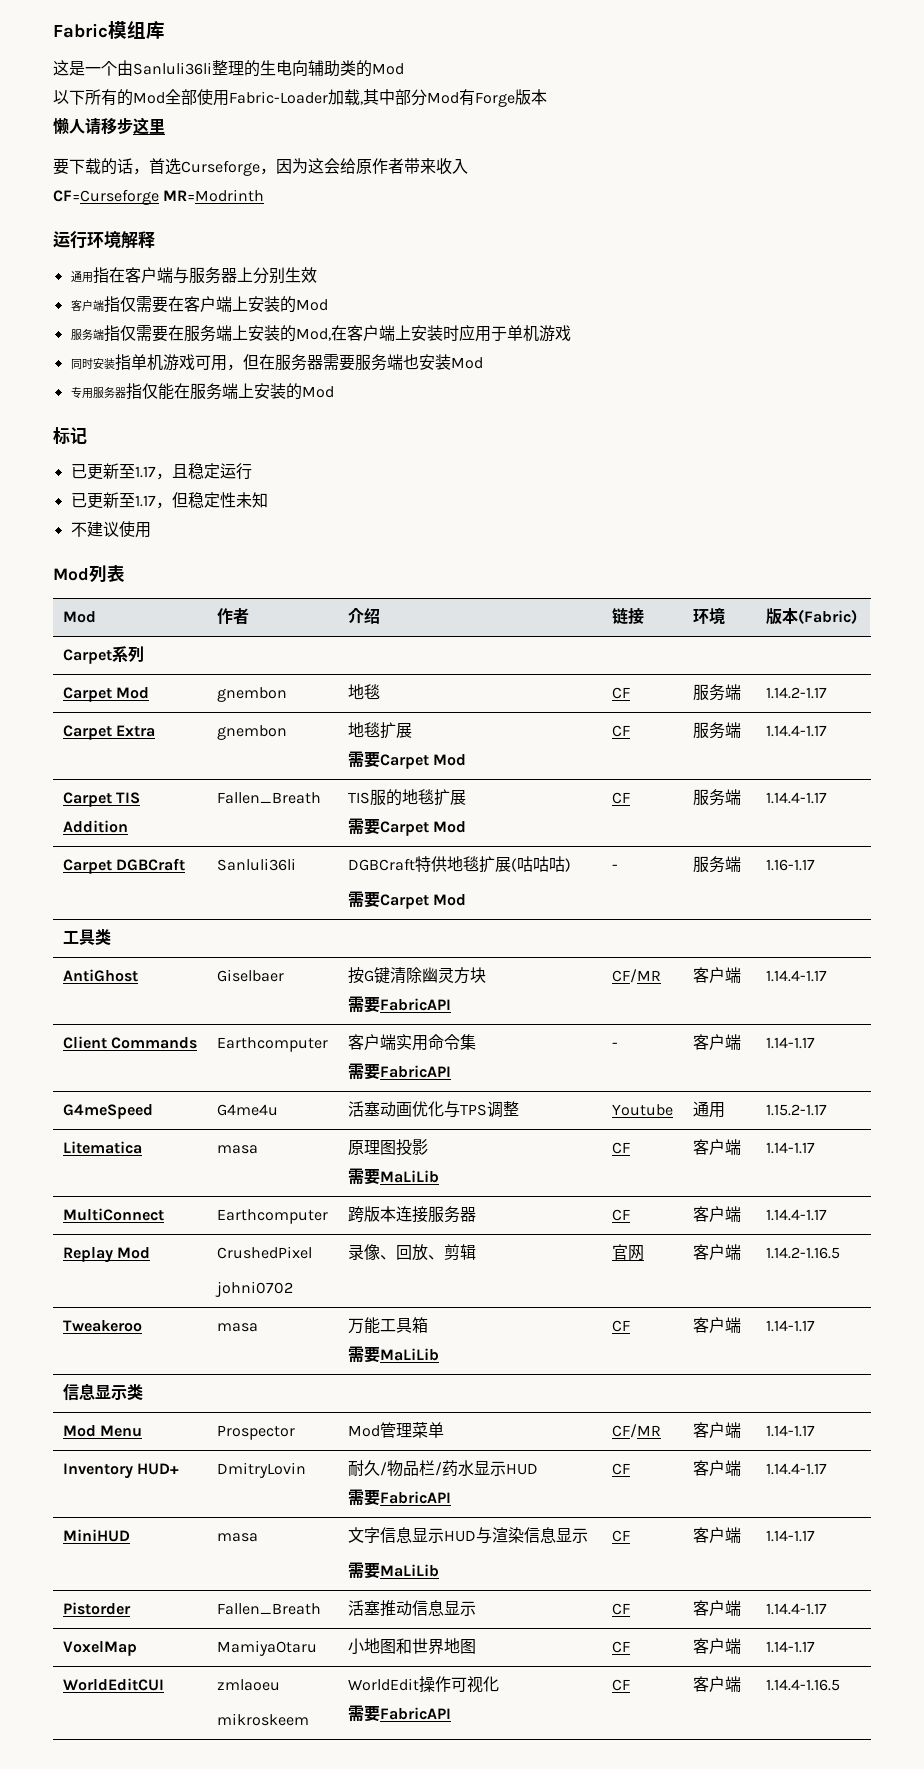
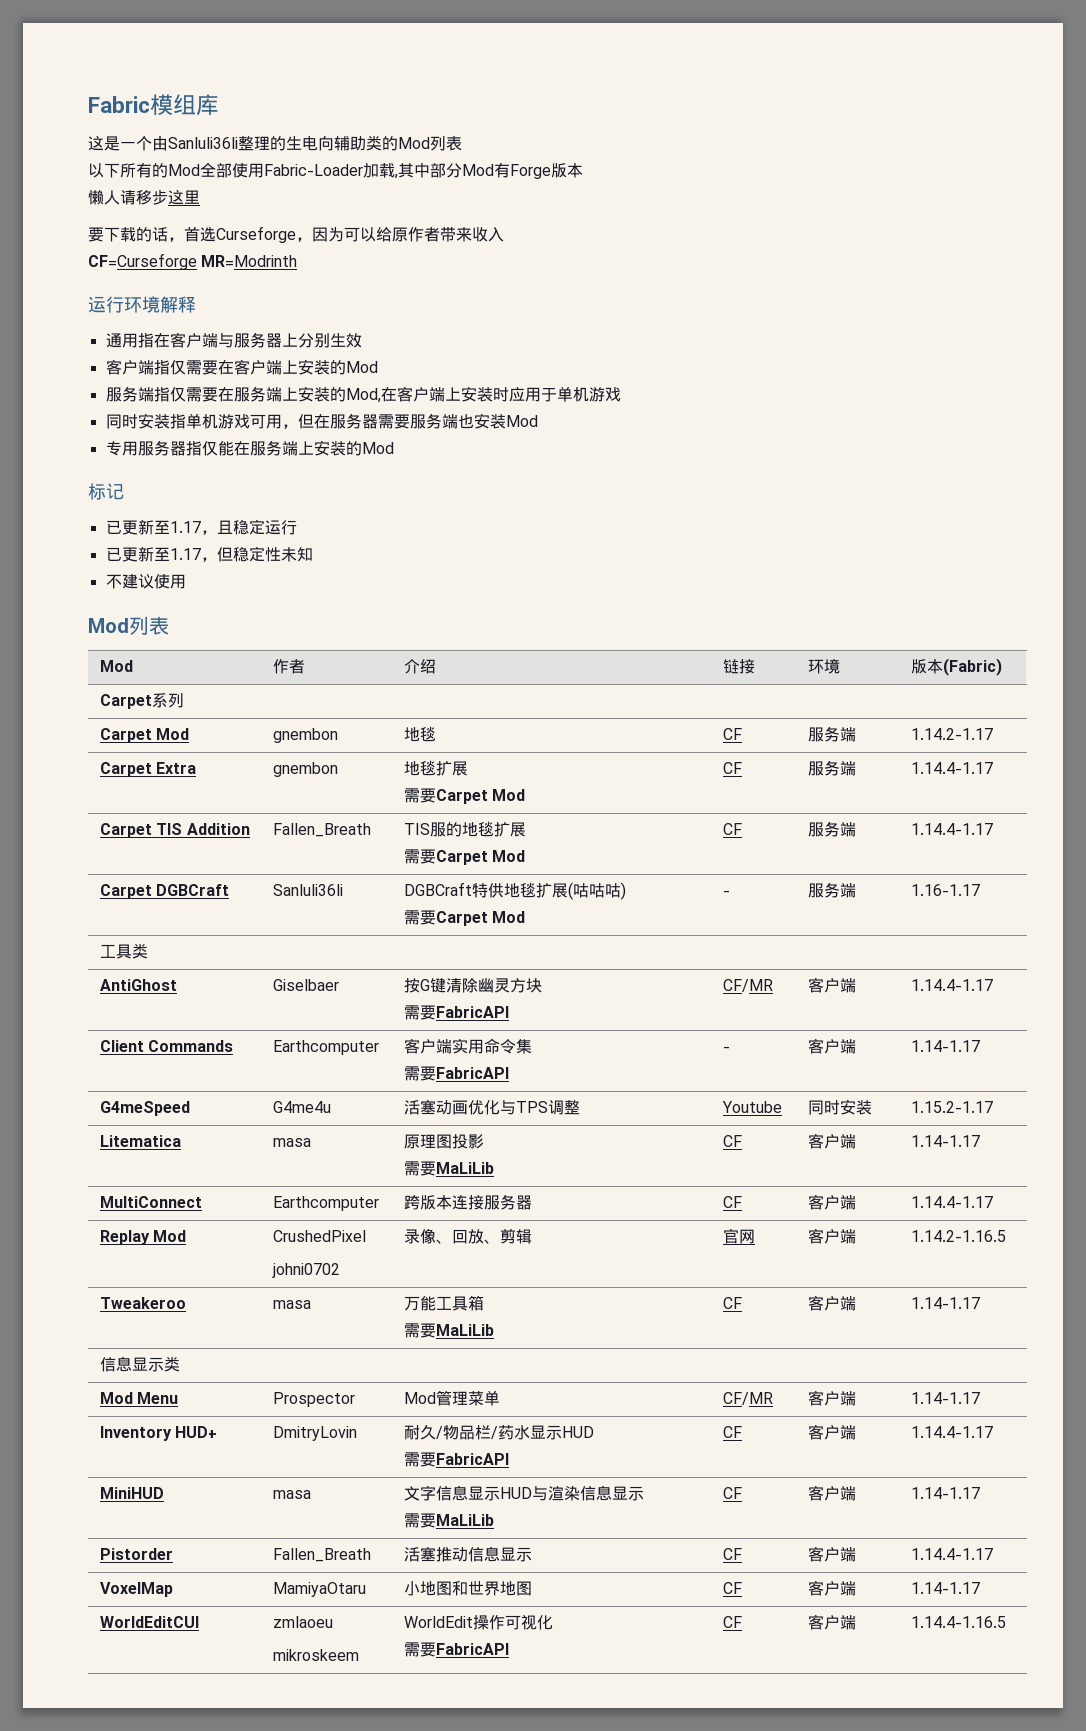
(404, 69) none -> [430,136,462,151] 列表
[308,158,340,174] 这会 -> [344,227,376,242] 可以
[692,1101,725,1118] 通用 -> [808,1099,873,1115] 同时安装

